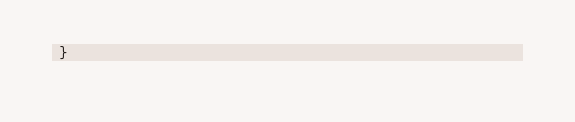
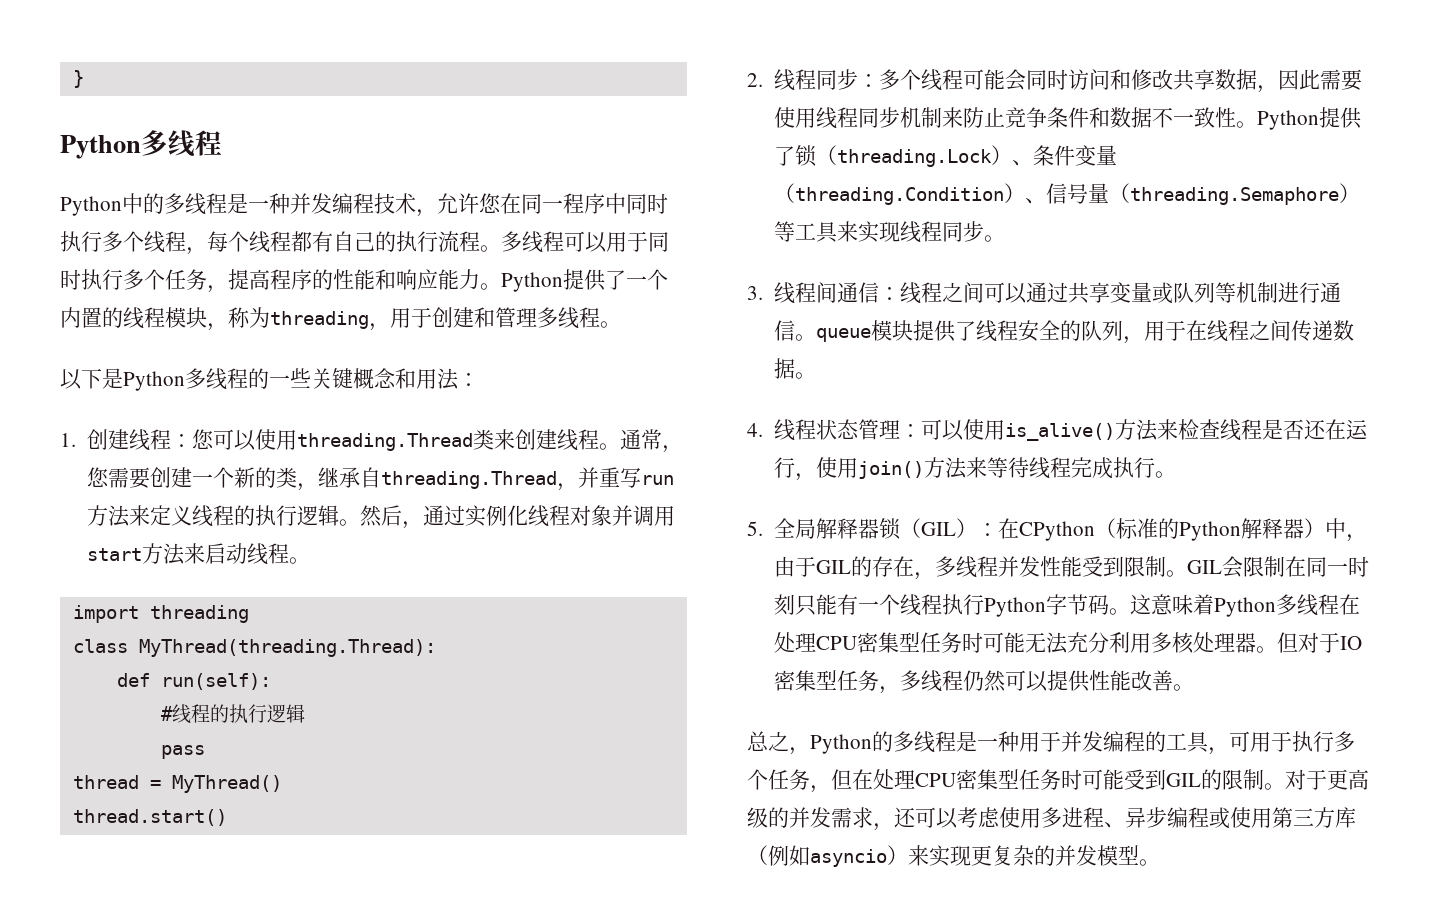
(68, 53) none -> [60,130,222,159] [60,193,668,217] [60,231,669,255] [60,269,668,293] [60,307,621,331] [60,368,479,391] [60,429,683,453] [86,467,674,491] [86,505,675,529] [86,543,310,565] [72,605,249,623] [72,639,436,657] [116,673,271,690] [160,704,305,724] [160,745,205,759] [72,775,282,793] [72,809,227,826] [747,69,1362,93] [773,107,1362,130] [773,145,1117,167] [773,183,1360,205] [773,221,1005,243] [747,282,1341,304] [773,320,1354,344] [773,358,816,379] [747,419,1368,441] [773,457,1176,481] [747,518,1367,542] [773,556,1369,580] [773,594,1360,617] [773,632,1362,654] [773,670,1194,694] [747,731,1355,755] [747,769,1369,793] [747,807,1356,831] [747,845,1160,867] // Python多线程 // Python中的多线程是一种并发编程技术，允许您在同一程序中同时执行多个线程，每个线程都有自己的执行流程。多线程可以用于同时执行多个任务，提高程序的性能和响应能力。Python提供了一个内置的线程模块，称为threading，用于创建和管理多线程。 // 以下是Python多线程的一些关键概念和用法： // 1.创建线程：您可以使用threading.Thread类来创建线程。通常，您需要创建一个新的类，继承自threading.Thread，并重写run方法来定义线程的执行逻辑。然后，通过实例化线程对象并调用start方法来启动线程。 // import threading // class MyThread(threading.Thread): // def run(self): // #线程的执行逻辑 // pass // thread = MyThread() // thread.start() // 2.线程同步：多个线程可能会同时访问和修改共享数据，因此需要使用线程同步机制来防止竞争条件和数据不一致性。Python提供了锁（threading.Lock）、条件变量（threading.Condition）、信号量（threading.Semaphore）等工具来实现线程同步。 // 3.线程间通信：线程之间可以通过共享变量或队列等机制进行通信。queue模块提供了线程安全的队列，用于在线程之间传递数据。 // 4.线程状态管理：可以使用is_alive()方法来检查线程是否还在运行，使用join()方法来等待线程完成执行。 // 5.全局解释器锁（GIL）：在CPython（标准的Python解释器）中，由于GIL的存在，多线程并发性能受到限制。GIL会限制在同一时刻只能有一个线程执行Python字节码。这意味着Python多线程在处理CPU密集型任务时可能无法充分利用多核处理器。但对于IO密集型任务，多线程仍然可以提供性能改善。 // 总之，Python的多线程是一种用于并发编程的工具，可用于执行多个任务，但在处理CPU密集型任务时可能受到GIL的限制。对于更高级的并发需求，还可以考虑使用多进程、异步编程或使用第三方库（例如asyncio）来实现更复杂的并发模型。

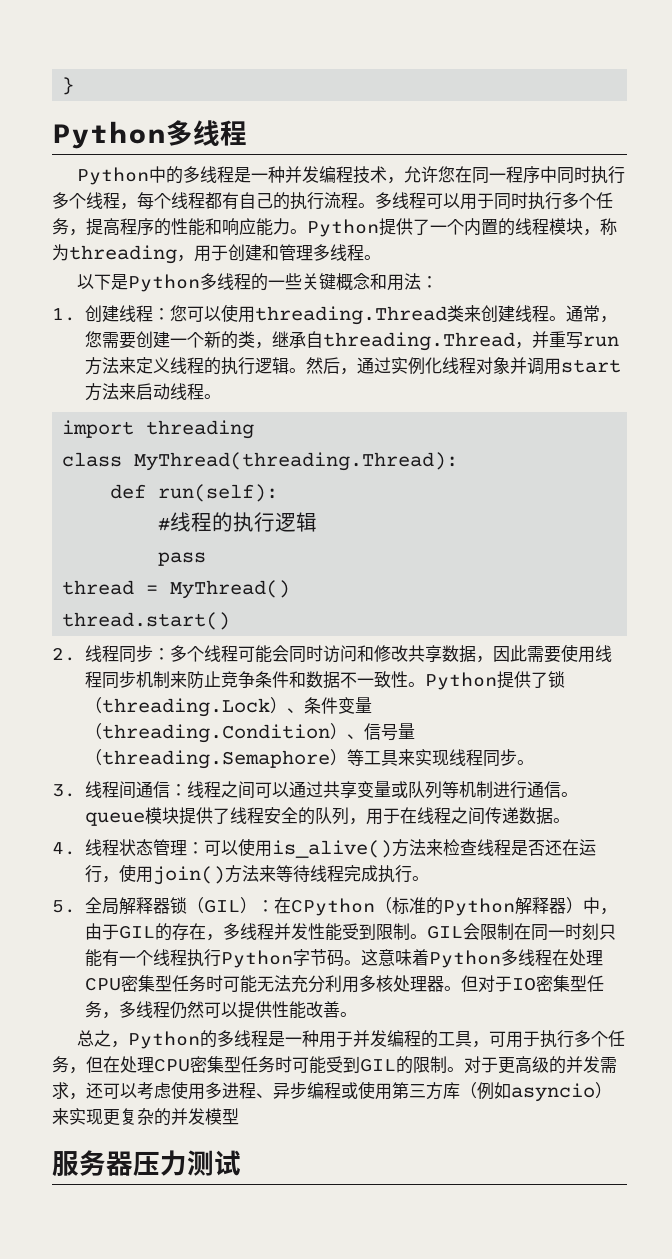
[1139,859,1160,866] 。 -> [52,1150,241,1177] // 服务器压力测试

